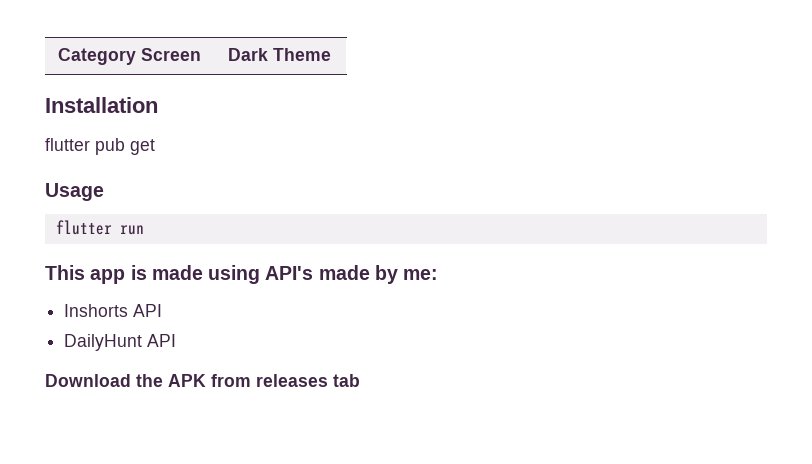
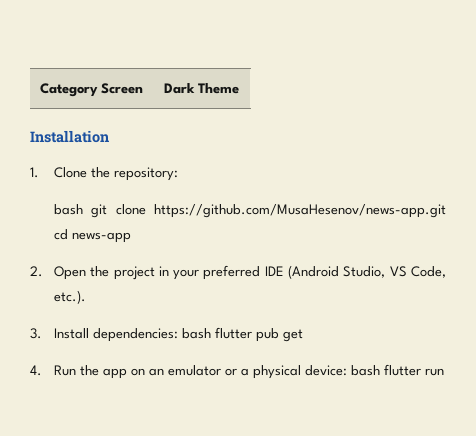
[45,138,155,155] [45,183,104,201] [55,220,144,235] [45,265,439,284] [64,304,163,317] [64,334,177,351] [45,374,360,387] flutter pub get // Usage // flutter run // This app is made using API's made by me: // Inshorts API // DailyHunt API // Download the APK from releases tab -> [30,167,178,181] [53,204,446,218] [53,229,131,243] [30,265,446,280] [53,290,86,304] [30,327,303,342] [30,364,444,379] 1. Clone the repository: // bash git clone https://github.com/MusaHesenov/news-app.git cd news-app // 2. Open the project in your preferred IDE (Android Studio, VS Code, etc.). // 3. Install dependencies: bash flutter pub get // 4. Run the app on an emulator or a physical device: bash flutter run

